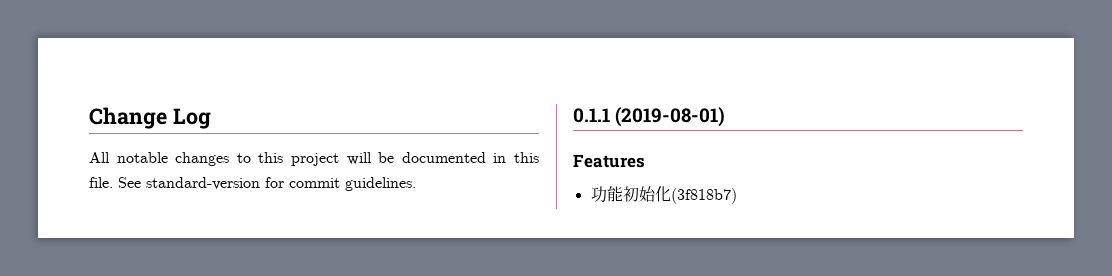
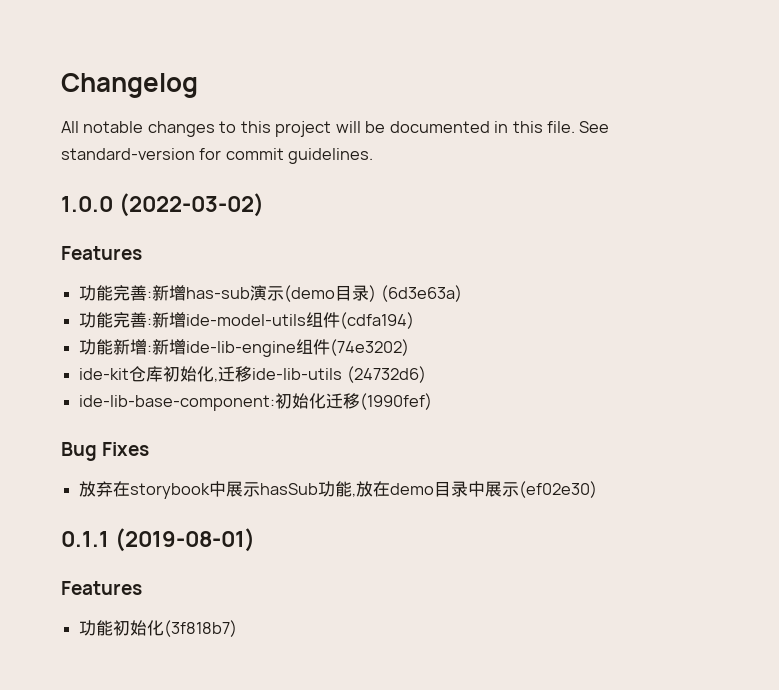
[89,107,211,129] Change Log -> [61,73,198,98] Changelog
(416, 184) none -> [61,193,264,217] [61,246,142,260] [79,285,462,302] [79,312,415,329] [79,339,410,357] [79,366,426,383] [79,393,433,411] [61,442,150,461] [79,481,598,499] // 1.0.0 (2022-03-02) // Features // 功能完善:新增has-sub演示(demo目录) (6d3e63a) // 功能完善:新增ide-model-utils组件(cdfa194) // 功能新增:新增ide-lib-engine组件(74e3202) // ide-kit仓库初始化,迁移ide-lib-utils (24732d6) // ide-lib-base-component:初始化迁移(1990fef) // Bug Fixes // 放弃在storybook中展示hasSub功能,放在demo目录中展示(ef02e30)

